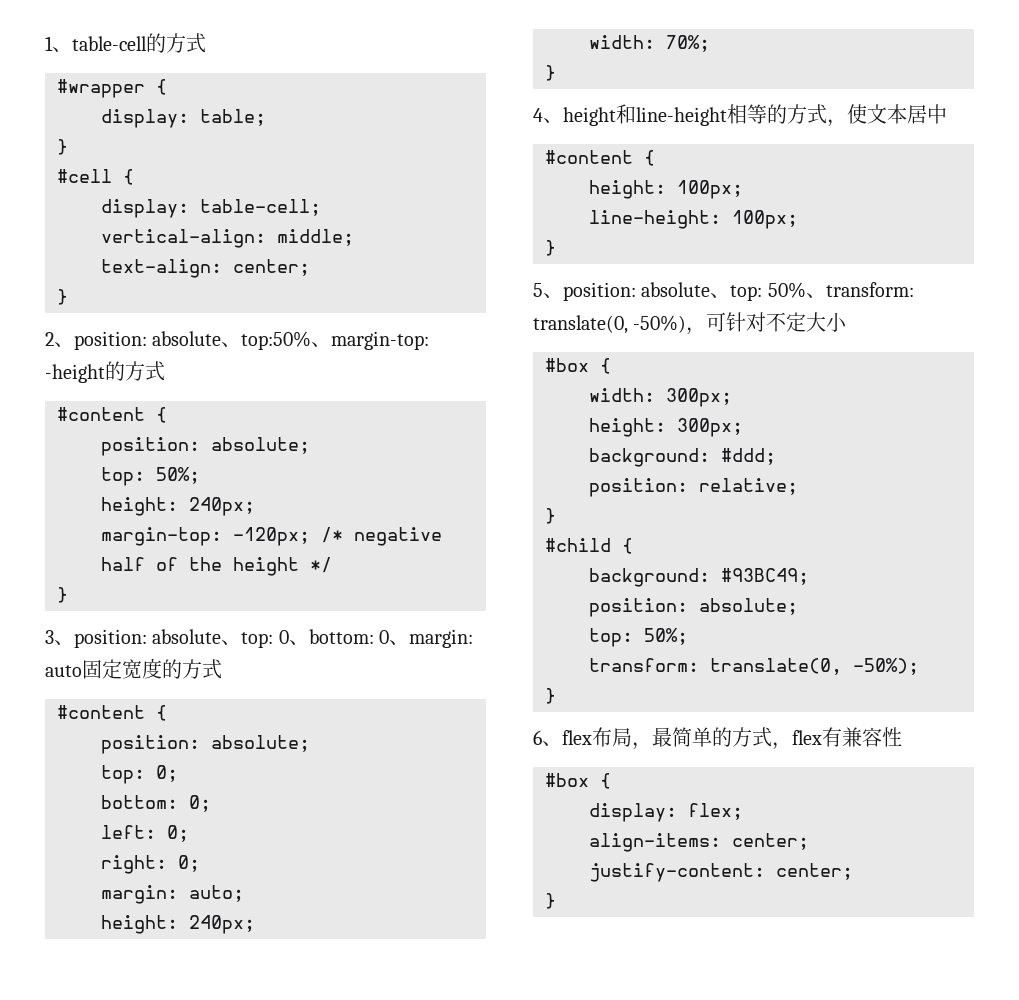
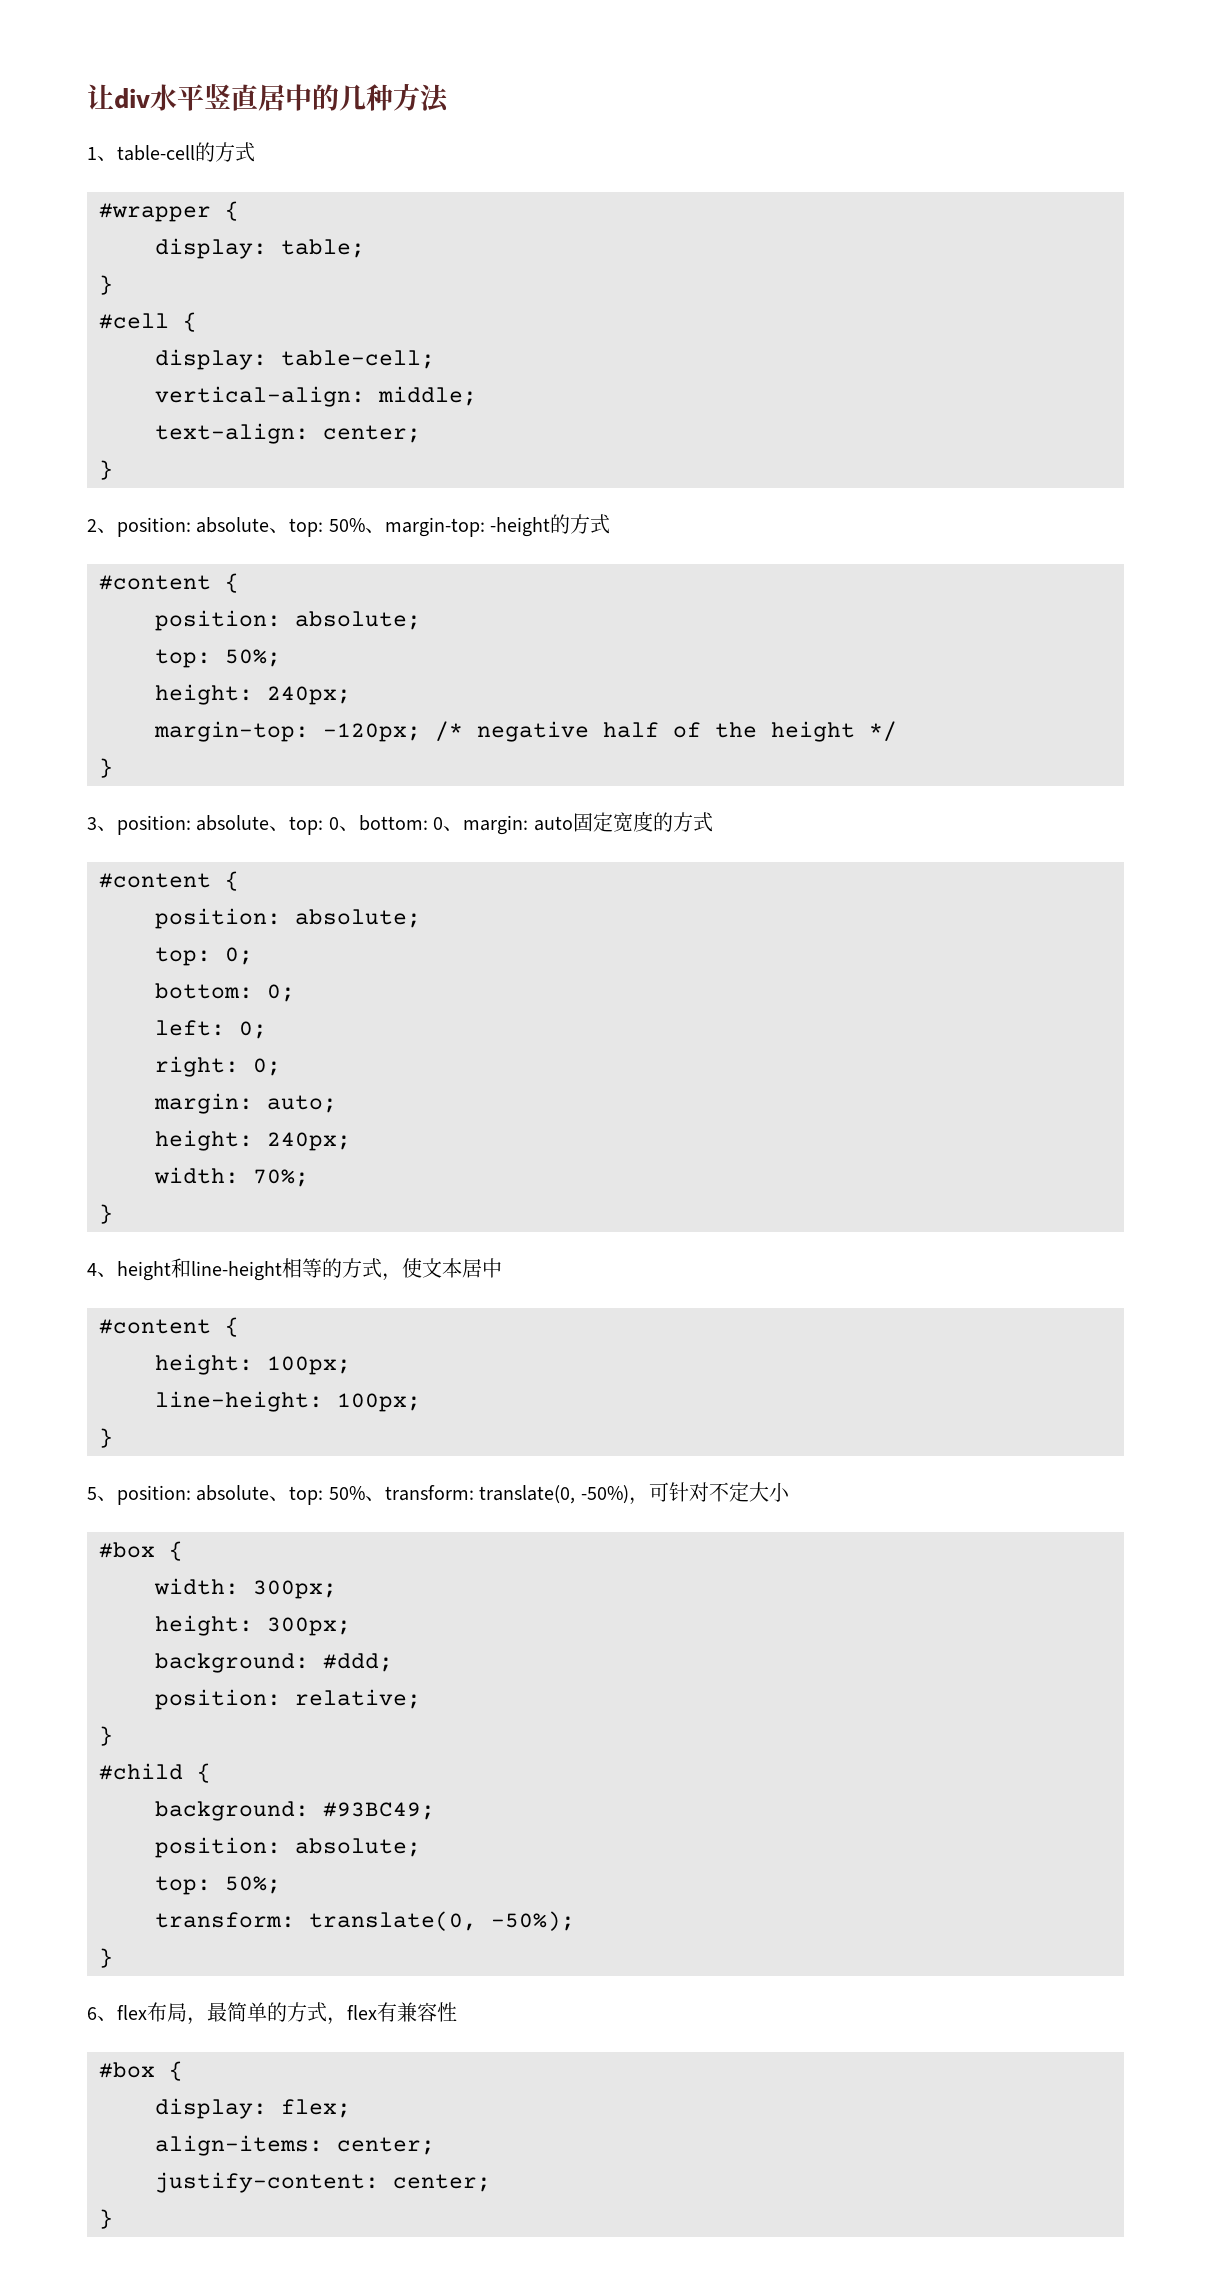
(45, 43) none -> [87,83,450,113] 让div水平竖直居中的几种方法 //
[241,331,312,350] top:50% -> [289,518,365,537] top: 50%

